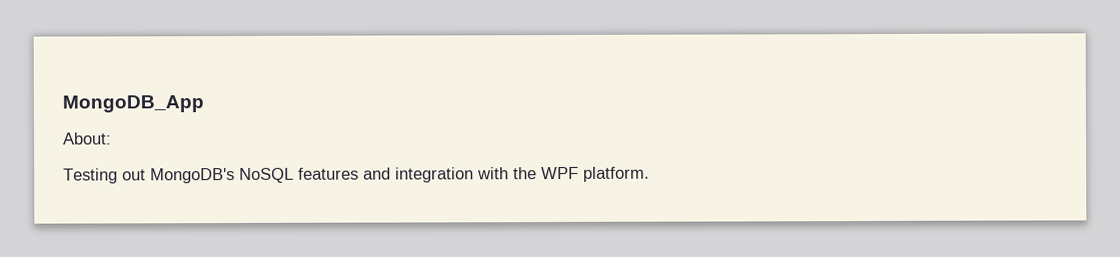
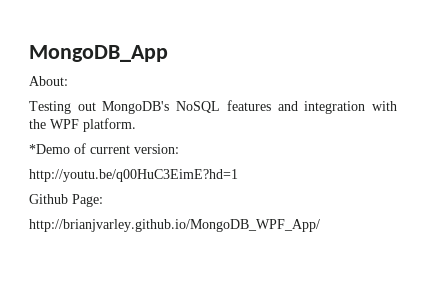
(650, 174) none -> [29,143,179,154] [29,169,238,182] [29,194,103,207] [29,219,320,232] // *Demo of current version: // http://youtu.be/q00HuC3EimE?hd=1 // Github Page: // http://brianjvarley.github.io/MongoDB_WPF_App/

